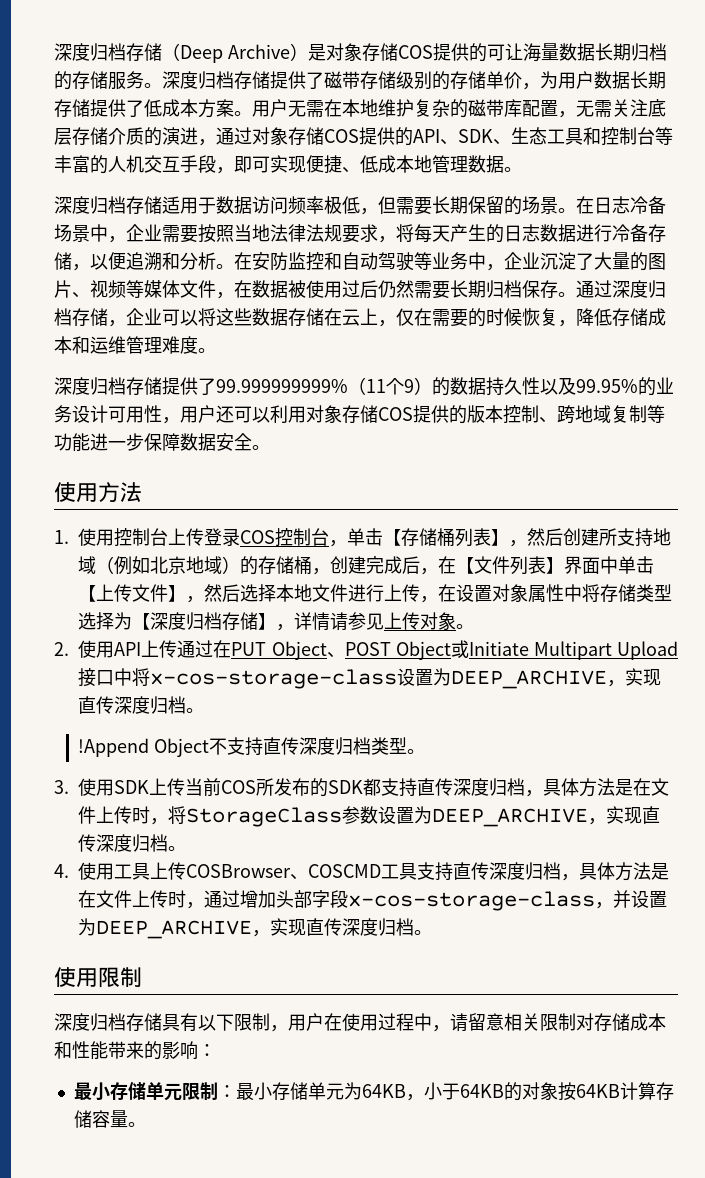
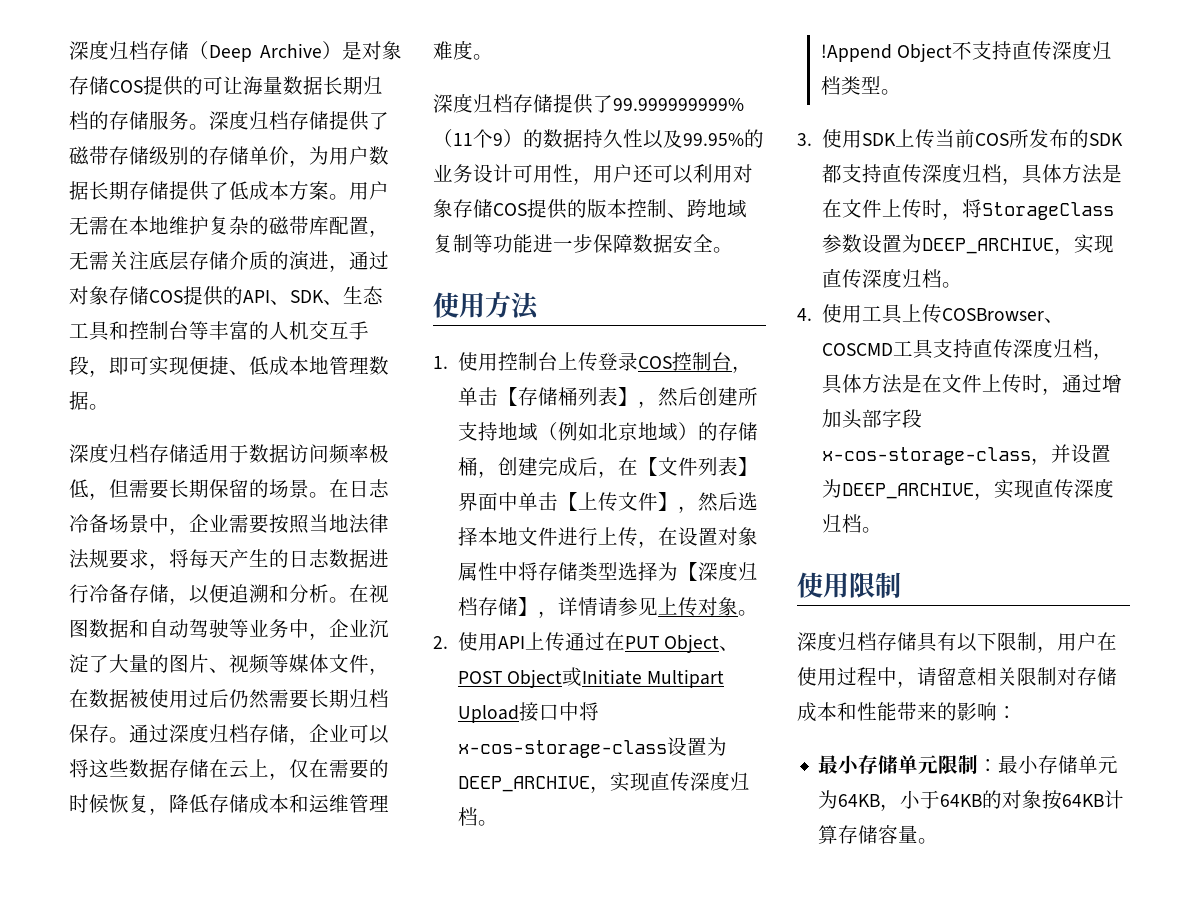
[252,252,324,271] 安防监控 -> [369,584,389,603] [69,619,129,638] 视图数据

